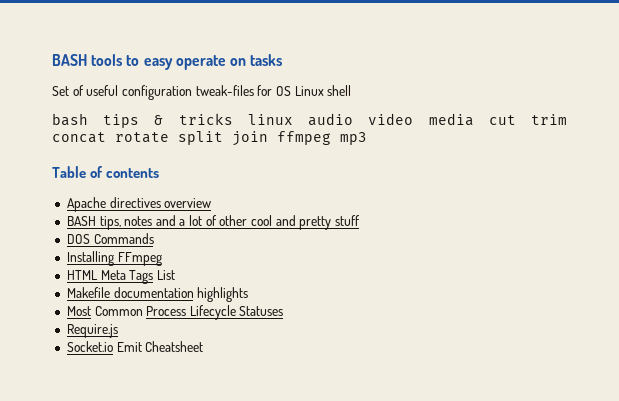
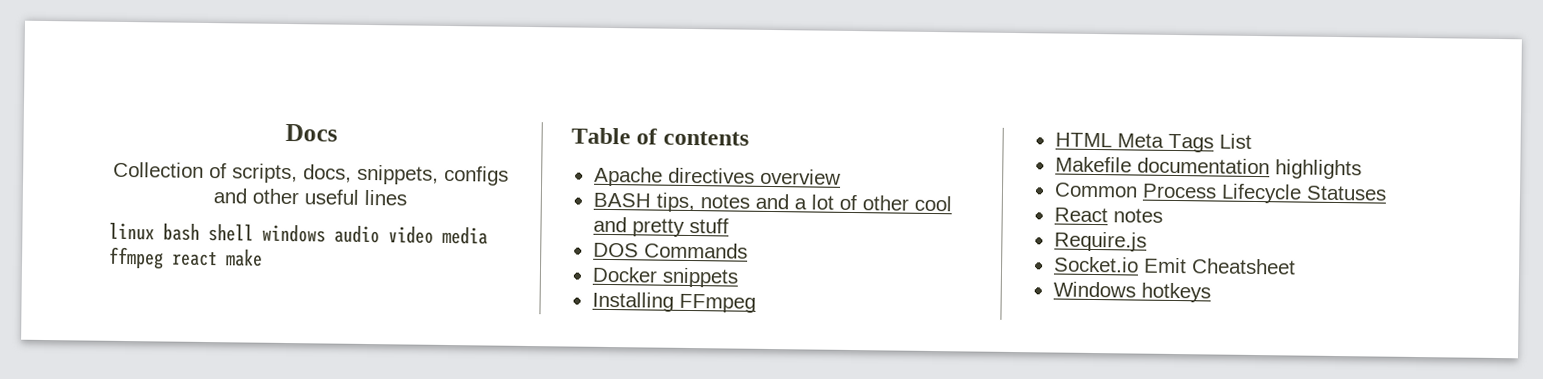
[52,54,283,70] [52,85,352,100] [52,113,567,128] [52,131,367,146] BASH tools to easy operate on tasks // Set of useful configuration tweak-files for OS Linux shell // bash tips & tricks linux audio video media cut trim concat rotate split join ffmpeg mp3 -> [284,123,338,142] [113,161,509,186] [213,188,407,206] [109,222,488,245] [108,246,263,270] Docs // Collection of scripts, docs, snippets, configs and other useful lines // linux bash shell windows audio video media ffmpeg react make
(154, 238) none -> [591,266,739,288] // Docker snippets
[66,306,91,316] Most -> (1362, 169) none
(284, 311) none -> [1053,207,1163,223] // React notes
(204, 346) none -> [1052,281,1211,303] // Windows hotkeys

